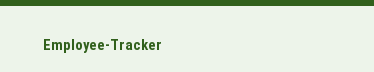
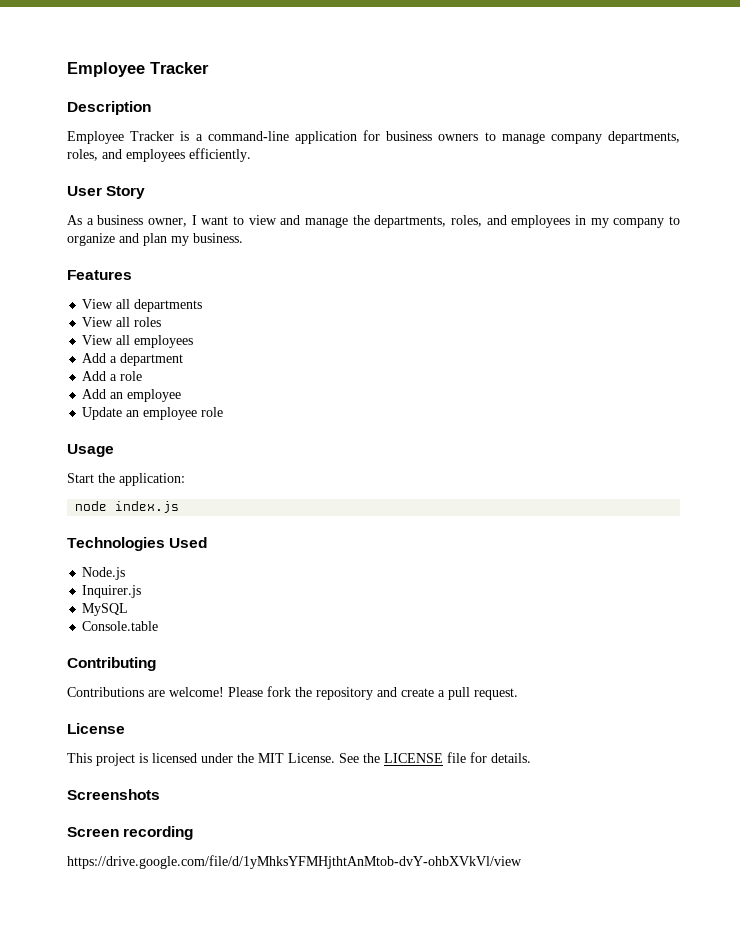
[43,39,162,53] Employee-Tracker -> [67,62,209,77] [67,101,151,115] [67,130,681,144] [67,148,251,162] [67,186,146,199] [67,215,680,228] [67,233,243,246] [67,270,132,280] [82,299,203,312] [82,317,162,327] [82,335,194,348] [82,353,184,366] [82,371,143,381] [82,389,182,402] [82,407,224,420] [67,444,114,457] [67,473,185,486] [75,501,180,513] [67,537,208,551] [82,567,126,580] [82,585,142,598] [82,603,129,616] [82,621,159,631] [67,657,156,671] [67,686,518,700] [67,723,125,734] [67,752,531,766] [67,789,160,800] [67,826,194,840] [67,855,522,869] Employee Tracker // Description // Employee Tracker is a command-line application for business owners to manage company departments, roles, and employees efficiently. // User Story // As a business owner, I want to view and manage the departments, roles, and employees in my company to organize and plan my business. // Features // View all departments // View all roles // View all employees // Add a department // Add a role // Add an employee // Update an employee role // Usage // Start the application: // node index.js // Technologies Used // Node.js // Inquirer.js // MySQL // Console.table // Contributing // Contributions are welcome! Please fork the repository and create a pull request. // License // This project is licensed under the MIT License. See the LICENSE file for details. // Screenshots // Screen recording // https://drive.google.com/file/d/1yMhksYFMHjthtAnMtob-dvY-ohbXVkVl/view

